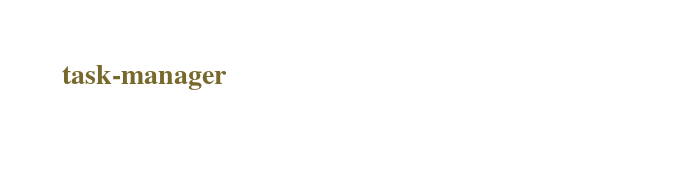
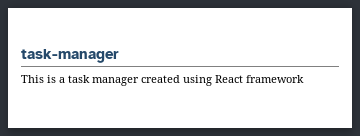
(227, 77) none -> [21,75,304,86] // This is a task manager created using React framework

